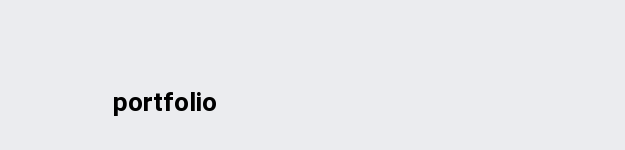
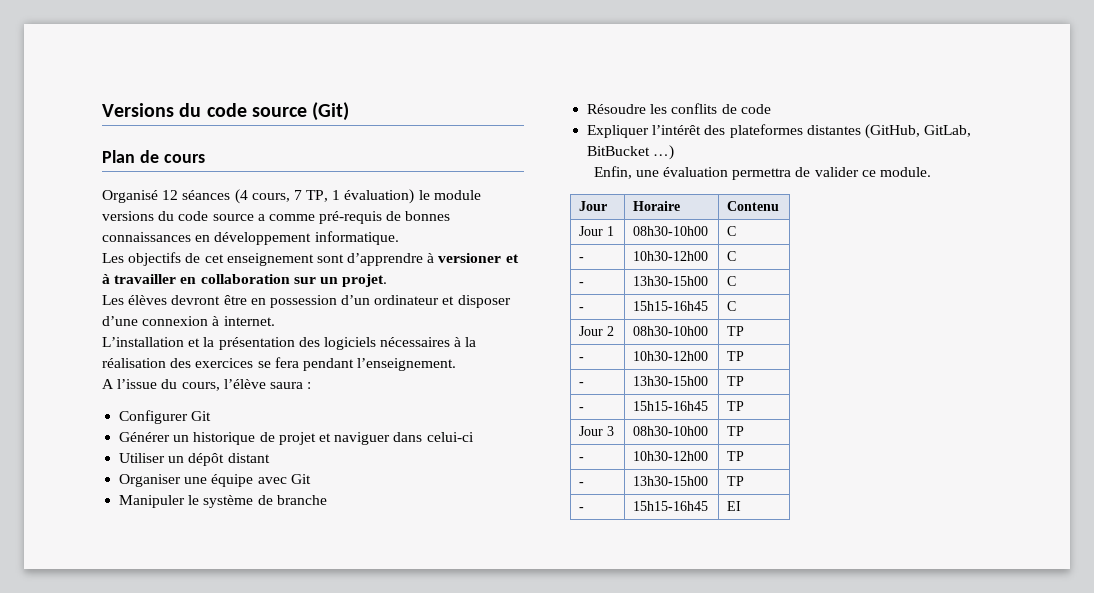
[113,92,217,116] portfolio -> [102,102,350,121] [102,150,205,163] [102,189,481,204] [102,211,451,224] [102,231,399,245] [102,252,519,266] [102,274,388,287] [102,295,511,308] [102,316,275,326] [102,337,477,350] [102,357,457,371] [102,379,312,391] [119,410,212,424] [119,432,474,445] [119,453,270,466] [119,474,311,487] [119,495,327,508] [587,103,771,114] [587,124,972,139] [587,145,675,160] [593,166,931,180] [578,201,607,211] [632,201,680,211] [726,201,779,211] [578,226,614,236] [632,226,708,236] [726,226,736,236] [578,257,584,261] [632,251,708,261] [726,251,736,261] [578,282,584,286] [632,276,708,286] [726,276,736,286] [578,307,584,311] [632,301,708,311] [726,301,736,311] [578,326,614,336] [632,326,708,336] [726,326,744,336] [578,357,584,361] [632,351,708,361] [726,351,744,361] [578,382,584,386] [632,376,708,386] [726,376,744,386] [578,407,584,411] [632,401,708,411] [726,401,744,411] [578,426,614,436] [632,426,708,436] [726,426,744,436] [578,457,584,461] [632,451,708,461] [726,451,744,461] [578,482,584,486] [632,476,708,486] [726,476,744,486] [578,507,584,511] [632,501,708,511] [726,501,741,511] Versions du code source (Git) // Plan de cours // Organisé 12 séances (4 cours, 7 TP, 1 évaluation) le module versions du code source a comme pré-requis de bonnes connaissances en développement informatique. // Les objectifs de cet enseignement sont d’apprendre à versioner et à travailler en collaboration sur un projet. // Les élèves devront être en possession d’un ordinateur et disposer d’une connexion à internet. // L’installation et la présentation des logiciels nécessaires à la réalisation des exercices se fera pendant l’enseignement. // A l’issue du cours, l’élève saura : // Configurer Git // Générer un historique de projet et naviguer dans celui-ci // Utiliser un dépôt distant // Organiser une équipe avec Git // Manipuler le système de branche // Résoudre les conflits de code // Expliquer l’intérêt des plateformes distantes (GitHub, GitLab, BitBucket …) // Enfin, une évaluation permettra de valider ce module. // Jour | Horaire | Contenu // Jour 1 | 08h30-10h00 | C // - | 10h30-12h00 | C // - | 13h30-15h00 | C // - | 15h15-16h45 | C // Jour 2 | 08h30-10h00 | TP // - | 10h30-12h00 | TP // - | 13h30-15h00 | TP // - | 15h15-16h45 | TP // Jour 3 | 08h30-10h00 | TP // - | 10h30-12h00 | TP // - | 13h30-15h00 | TP // - | 15h15-16h45 | EI

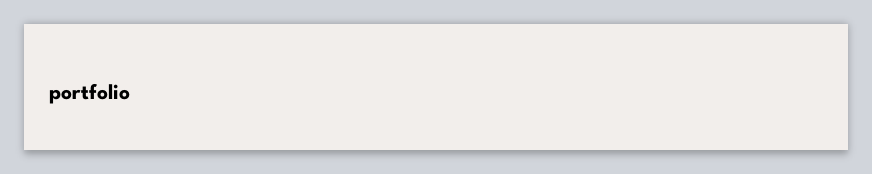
[102,102,350,121] [102,150,205,163] [102,189,481,204] [102,211,451,224] [102,231,399,245] [102,252,519,266] [102,274,388,287] [102,295,511,308] [102,316,275,326] [102,337,477,350] [102,357,457,371] [102,379,312,391] [119,410,212,424] [119,432,474,445] [119,453,270,466] [119,474,311,487] [119,495,327,508] [587,103,771,114] [587,124,972,139] [587,145,675,160] [593,166,931,180] [578,201,607,211] [632,201,680,211] [726,201,779,211] [578,226,614,236] [632,226,708,236] [726,226,736,236] [578,257,584,261] [632,251,708,261] [726,251,736,261] [578,282,584,286] [632,276,708,286] [726,276,736,286] [578,307,584,311] [632,301,708,311] [726,301,736,311] [578,326,614,336] [632,326,708,336] [726,326,744,336] [578,357,584,361] [632,351,708,361] [726,351,744,361] [578,382,584,386] [632,376,708,386] [726,376,744,386] [578,407,584,411] [632,401,708,411] [726,401,744,411] [578,426,614,436] [632,426,708,436] [726,426,744,436] [578,457,584,461] [632,451,708,461] [726,451,744,461] [578,482,584,486] [632,476,708,486] [726,476,744,486] [578,507,584,511] [632,501,708,511] [726,501,741,511] Versions du code source (Git) // Plan de cours // Organisé 12 séances (4 cours, 7 TP, 1 évaluation) le module versions du code source a comme pré-requis de bonnes connaissances en développement informatique. // Les objectifs de cet enseignement sont d’apprendre à versioner et à travailler en collaboration sur un projet. // Les élèves devront être en possession d’un ordinateur et disposer d’une connexion à internet. // L’installation et la présentation des logiciels nécessaires à la réalisation des exercices se fera pendant l’enseignement. // A l’issue du cours, l’élève saura : // Configurer Git // Générer un historique de projet et naviguer dans celui-ci // Utiliser un dépôt distant // Organiser une équipe avec Git // Manipuler le système de branche // Résoudre les conflits de code // Expliquer l’intérêt des plateformes distantes (GitHub, GitLab, BitBucket …) // Enfin, une évaluation permettra de valider ce module. // Jour | Horaire | Contenu // Jour 1 | 08h30-10h00 | C // - | 10h30-12h00 | C // - | 13h30-15h00 | C // - | 15h15-16h45 | C // Jour 2 | 08h30-10h00 | TP // - | 10h30-12h00 | TP // - | 13h30-15h00 | TP // - | 15h15-16h45 | TP // Jour 3 | 08h30-10h00 | TP // - | 10h30-12h00 | TP // - | 13h30-15h00 | TP // - | 15h15-16h45 | EI -> [49,83,130,104] portfolio

